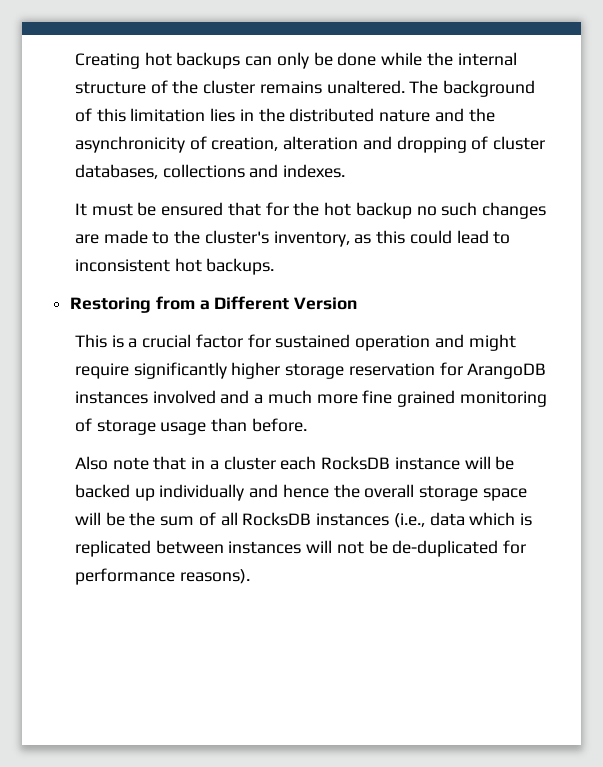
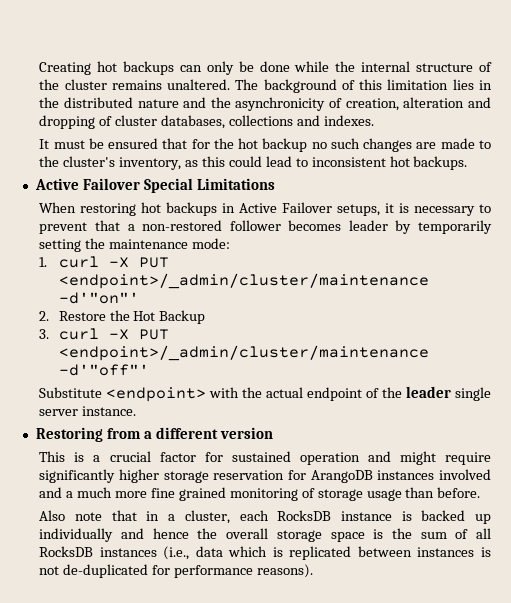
(275, 266) none -> [34,178,275,193] [39,202,492,216] [39,220,492,234] [39,238,231,252] [39,256,169,268] [58,273,429,289] [58,292,139,304] [39,310,206,324] [39,328,169,340] [58,345,429,361] [58,364,149,376] [39,386,491,402] [39,406,137,416] // Active Failover Special Limitations // When restoring hot backups in Active Failover setups, it is necessary to prevent that a non-restored follower becomes leader by temporarily setting the maintenance mode: // 1. curl -X PUT <endpoint>/_admin/cluster/maintenance -d'"on"' // 2. Restore the Hot Backup // 3. curl -X PUT <endpoint>/_admin/cluster/maintenance -d'"off"' // Substitute <endpoint> with the actual endpoint of the leader single server instance.
[214,296,358,310] Different Version -> [155,427,273,439] different version
[223,456,276,470] cluster -> [184,510,230,524] cluster,
[464,456,515,470] will be -> [401,511,412,521] is
[75,512,125,526] will be -> [373,529,384,539] is
[306,540,388,554] will not be -> [480,547,491,557] [39,566,60,575] is not

